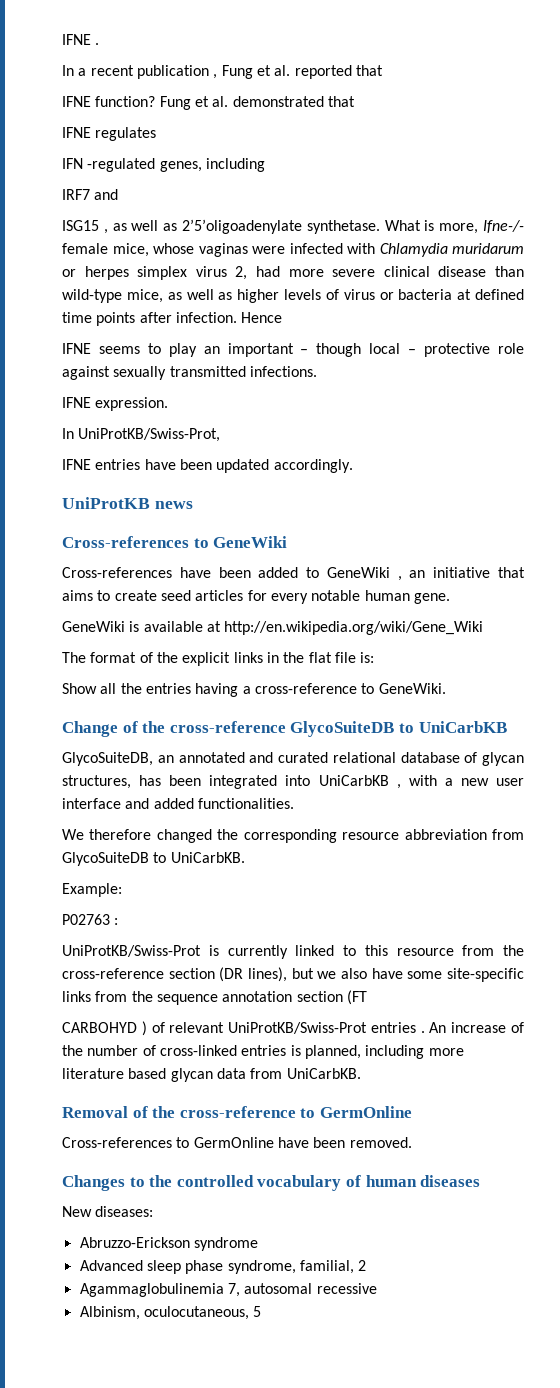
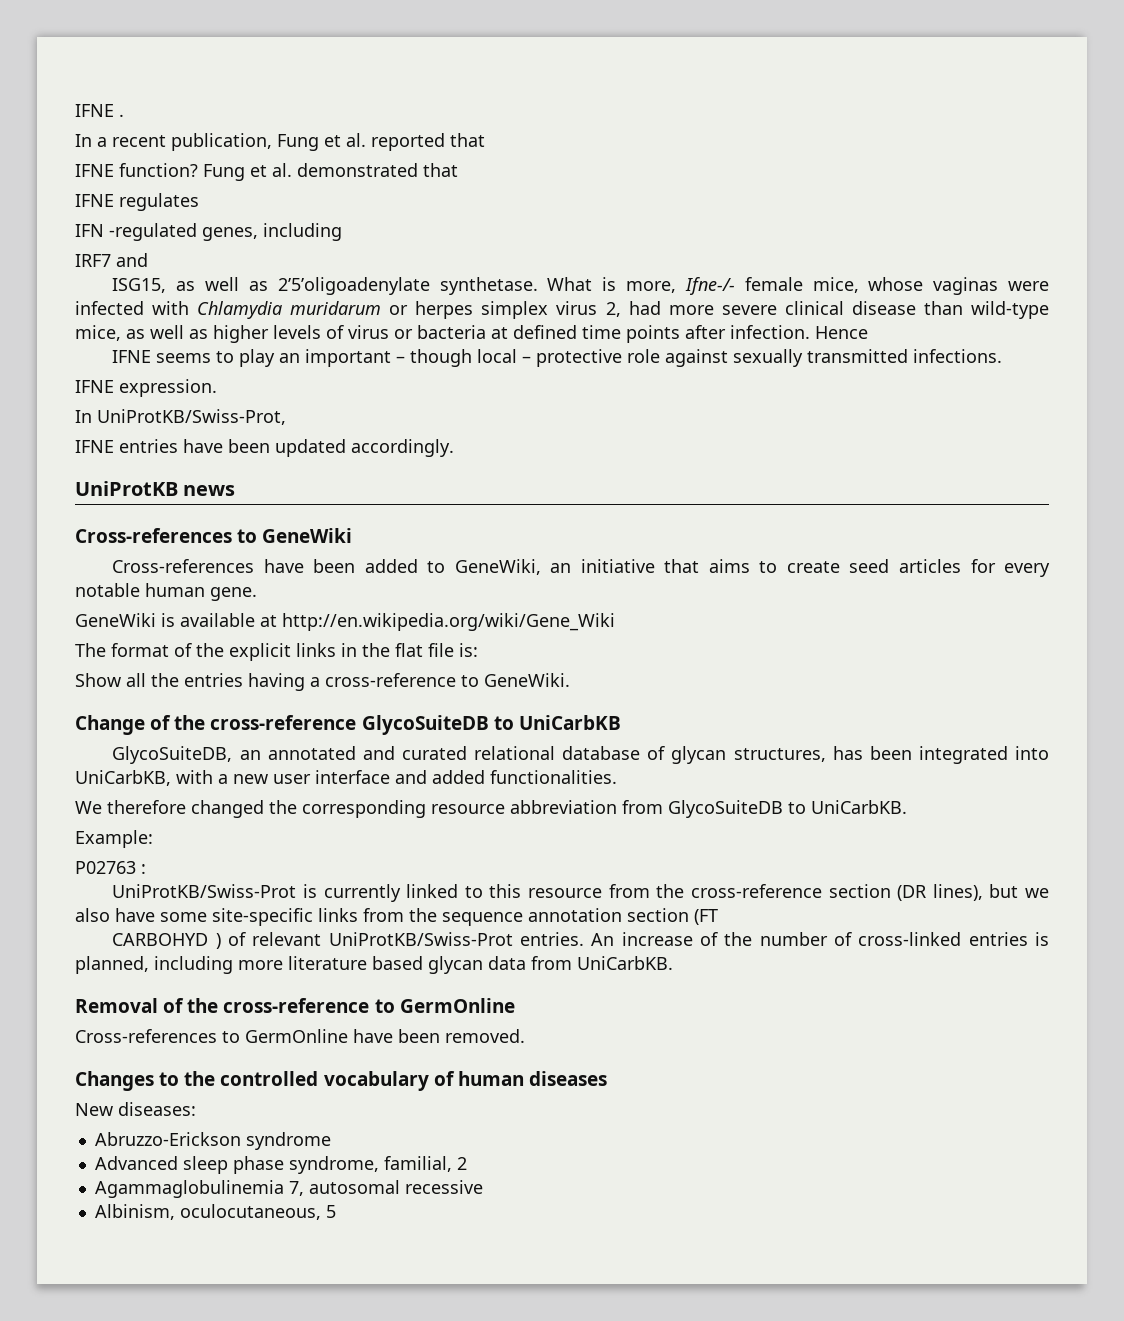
[136,65,218,79] publication , -> [171,133,272,151] publication,
[62,220,108,234] ISG15 , -> [112,278,167,293] ISG15,
[326,567,402,581] GeneWiki , -> [454,559,541,575] GeneWiki,
[318,775,401,789] UniCarbKB , -> [75,770,171,786] UniCarbKB,
[370,1022,425,1033] entries . -> [520,932,585,946] entries.

